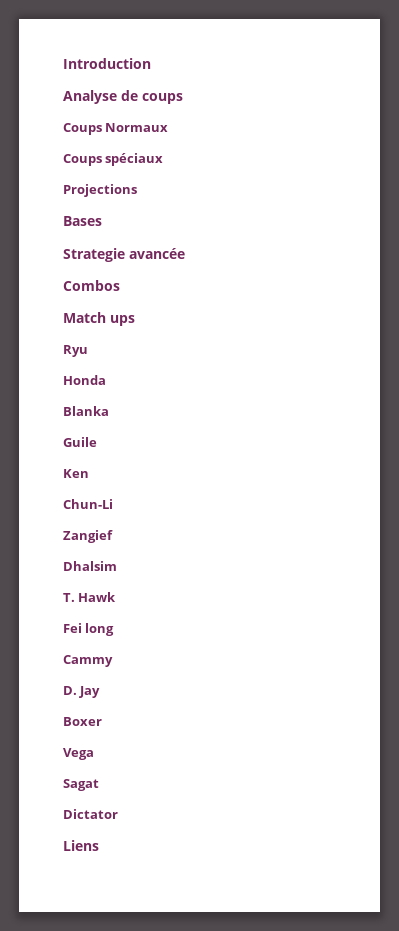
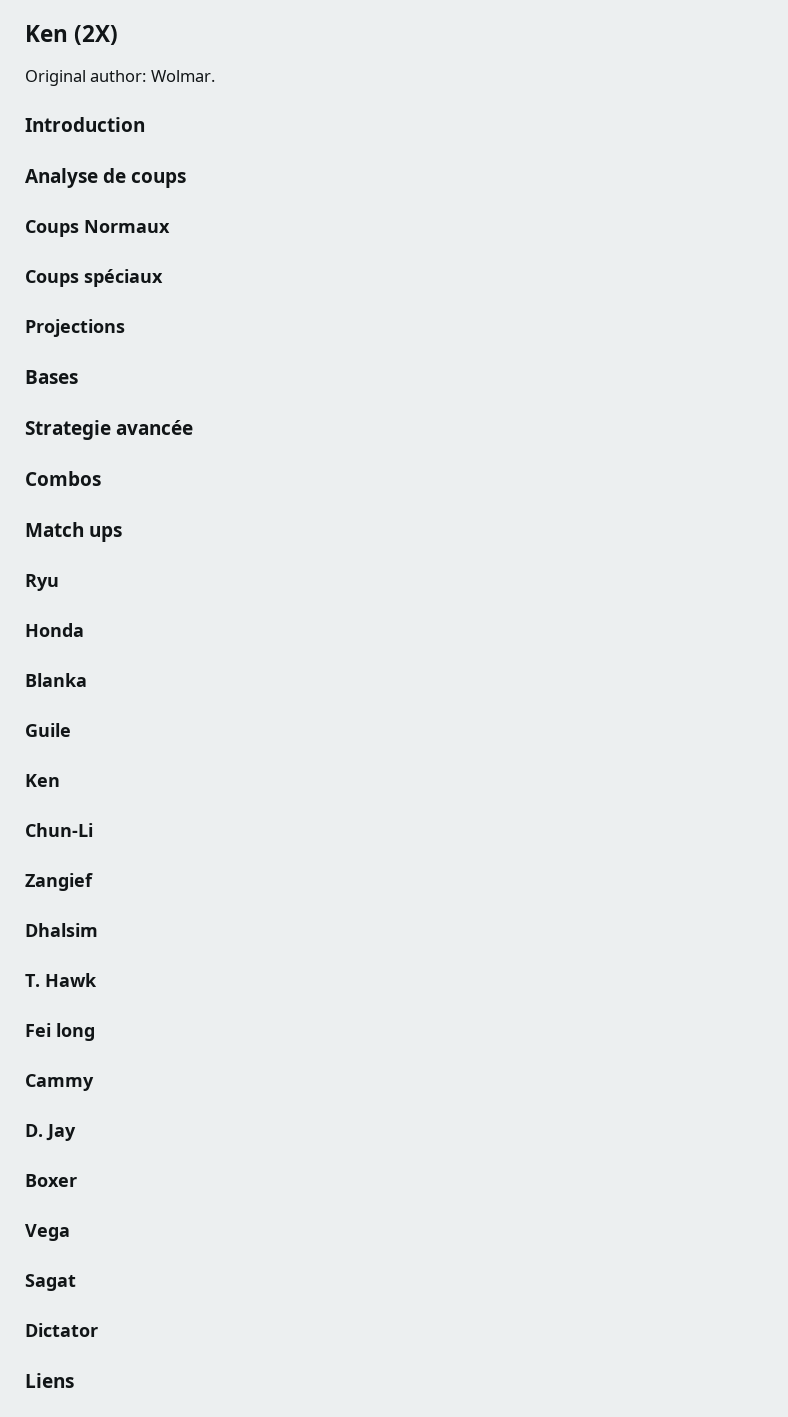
(63, 63) none -> [25,25,119,45] [25,70,215,86] Ken (2X) // Original author: Wolmar. //

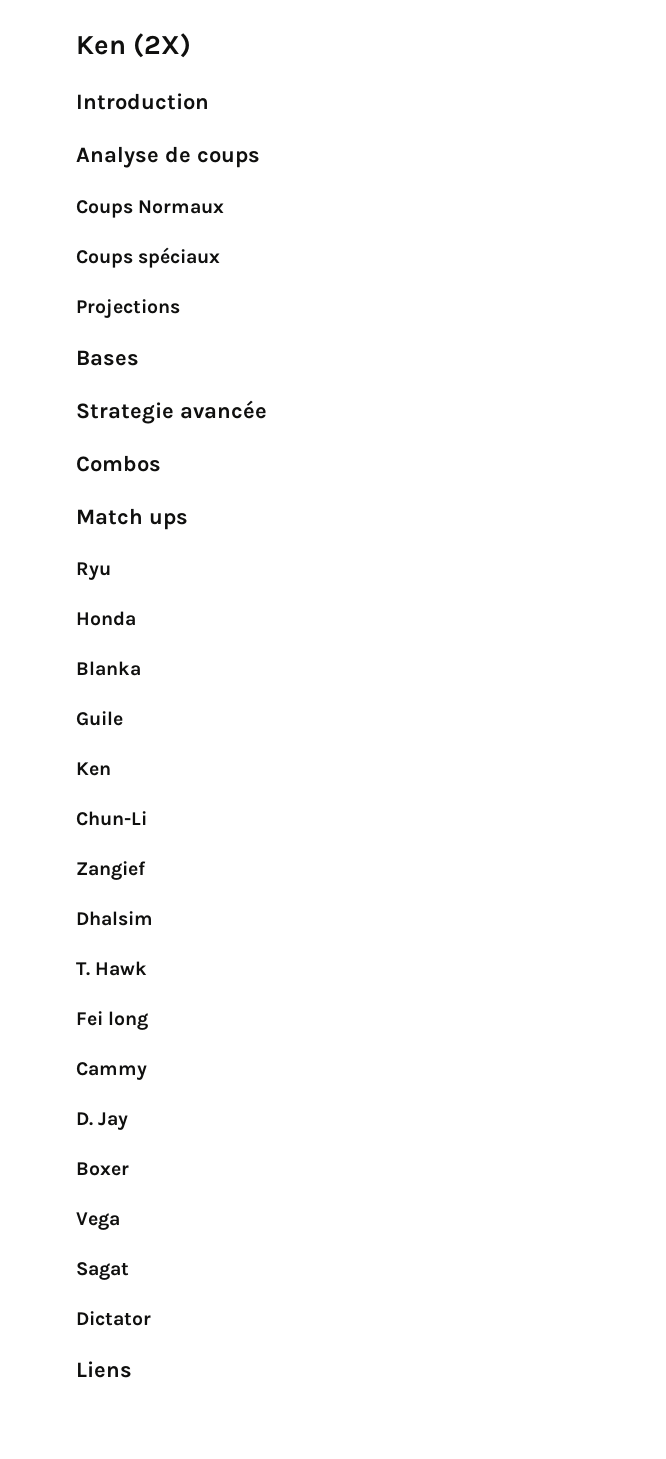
[25,70,215,86] // Original author: Wolmar. -> (192, 45) none

